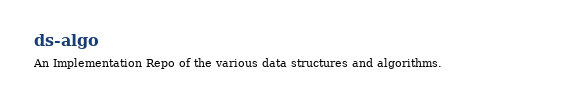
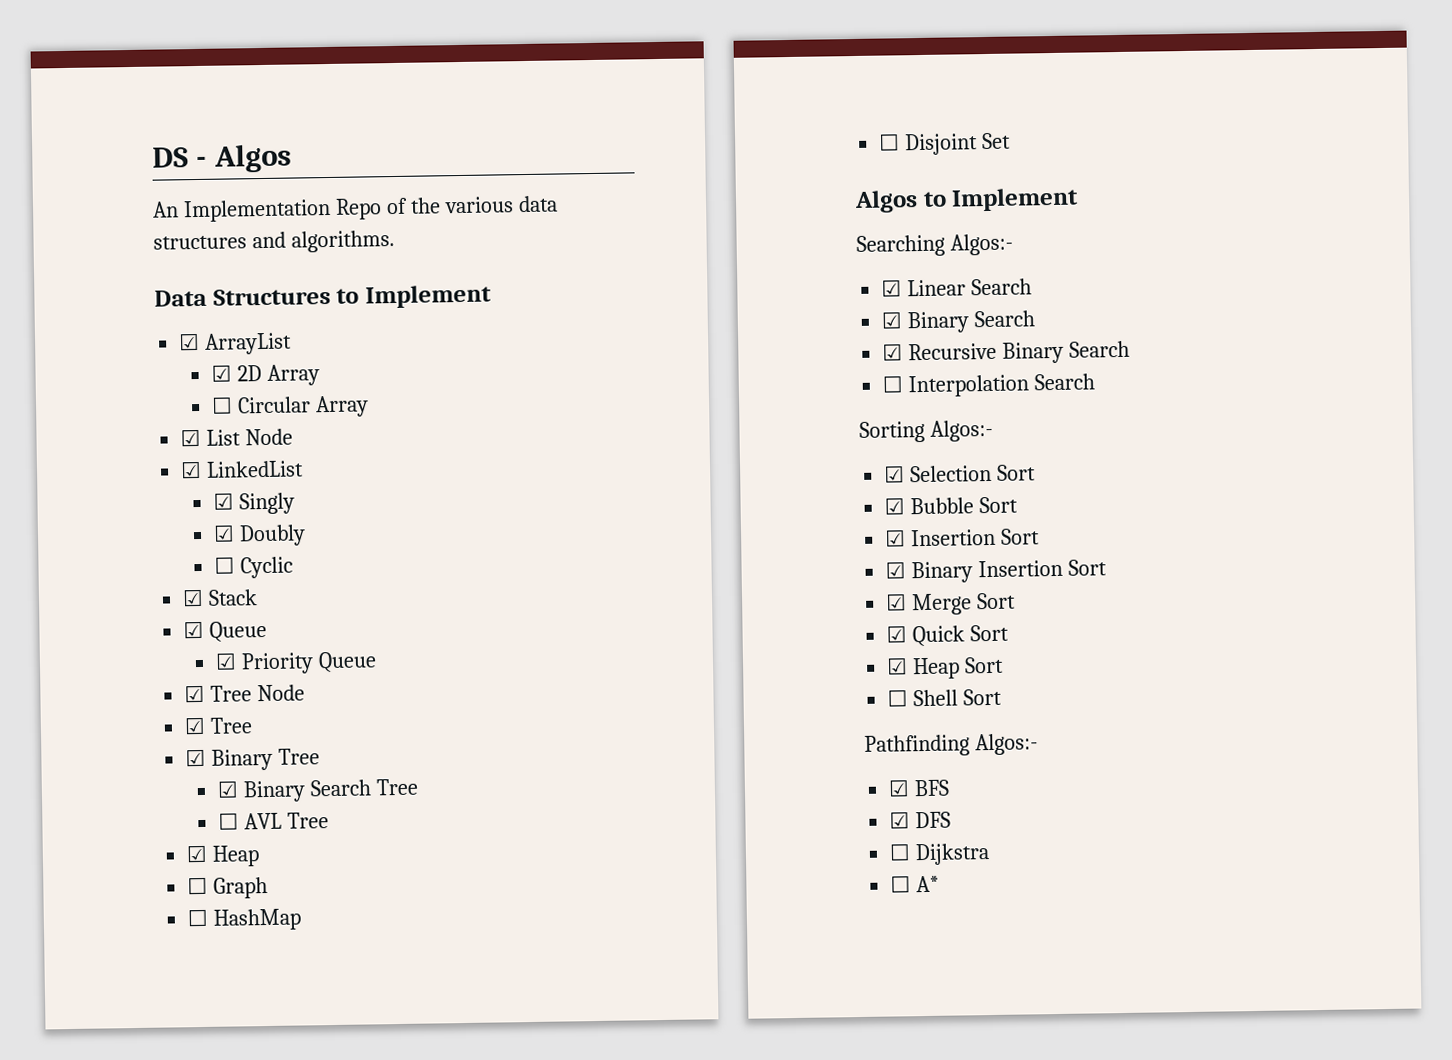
[34,34,99,49] ds-algo -> [152,143,292,173] DS - Algos
(442, 63) none -> [154,284,492,309] [178,332,293,355] [210,364,320,386] [210,395,369,418] [180,428,294,447] [180,460,305,479] [212,492,295,515] [212,524,306,547] [213,556,293,579] [182,588,259,607] [183,620,268,642] [214,651,377,675] [184,684,306,703] [184,716,254,735] [185,748,321,771] [216,778,418,803] [217,812,329,830] [186,844,261,867] [187,876,269,899] [187,908,303,931] [878,132,1012,156] [854,187,1080,214] [856,233,1013,257] [881,278,1033,297] [881,310,1036,334] [882,340,1131,364] [882,373,1096,398] [859,419,993,443] [884,464,1037,483] [884,496,1019,515] [885,528,1041,547] [885,559,1108,584] [885,592,1017,616] [886,624,1010,647] [886,656,1005,680] [887,688,1003,707] [864,733,1038,757] [888,779,951,797] [889,811,952,829] [889,843,991,866] [890,875,940,893] // Data Structures to Implement // ☑ ArrayList // ☑ 2D Array // ☐ Circular Array // ☑ List Node // ☑ LinkedList // ☑ Singly // ☑ Doubly // ☐ Cyclic // ☑ Stack // ☑ Queue // ☑ Priority Queue // ☑ Tree Node // ☑ Tree // ☑ Binary Tree // ☑ Binary Search Tree // ☐ AVL Tree // ☑ Heap // ☐ Graph // ☐ HashMap // ☐ Disjoint Set // Algos to Implement // Searching Algos:- // ☑ Linear Search // ☑ Binary Search // ☑ Recursive Binary Search // ☐ Interpolation Search // Sorting Algos:- // ☑ Selection Sort // ☑ Bubble Sort // ☑ Insertion Sort // ☑ Binary Insertion Sort // ☑ Merge Sort // ☑ Quick Sort // ☑ Heap Sort // ☐ Shell Sort // Pathfinding Algos:- // ☑ BFS // ☑ DFS // ☐ Dijkstra // ☐ A*

